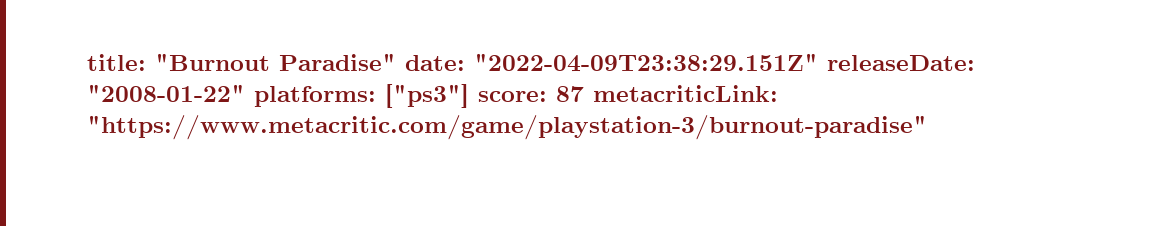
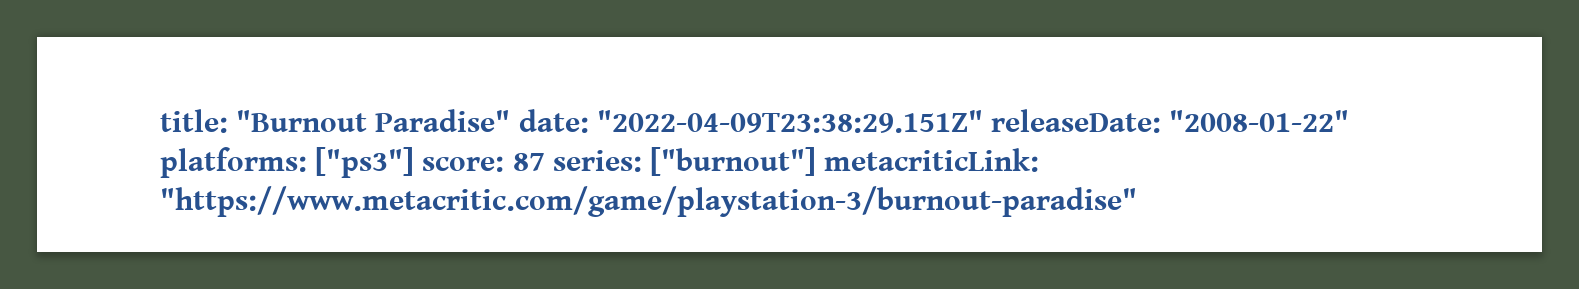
(584, 94) none -> [552,147,817,176] series: ["burnout"]

